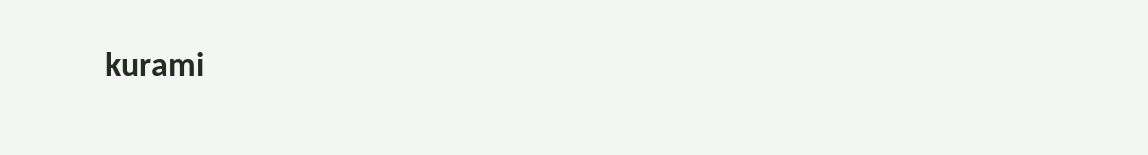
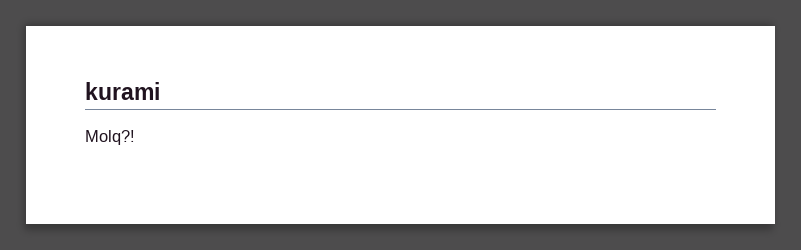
(204, 64) none -> [85,130,135,145] // Molq?!

